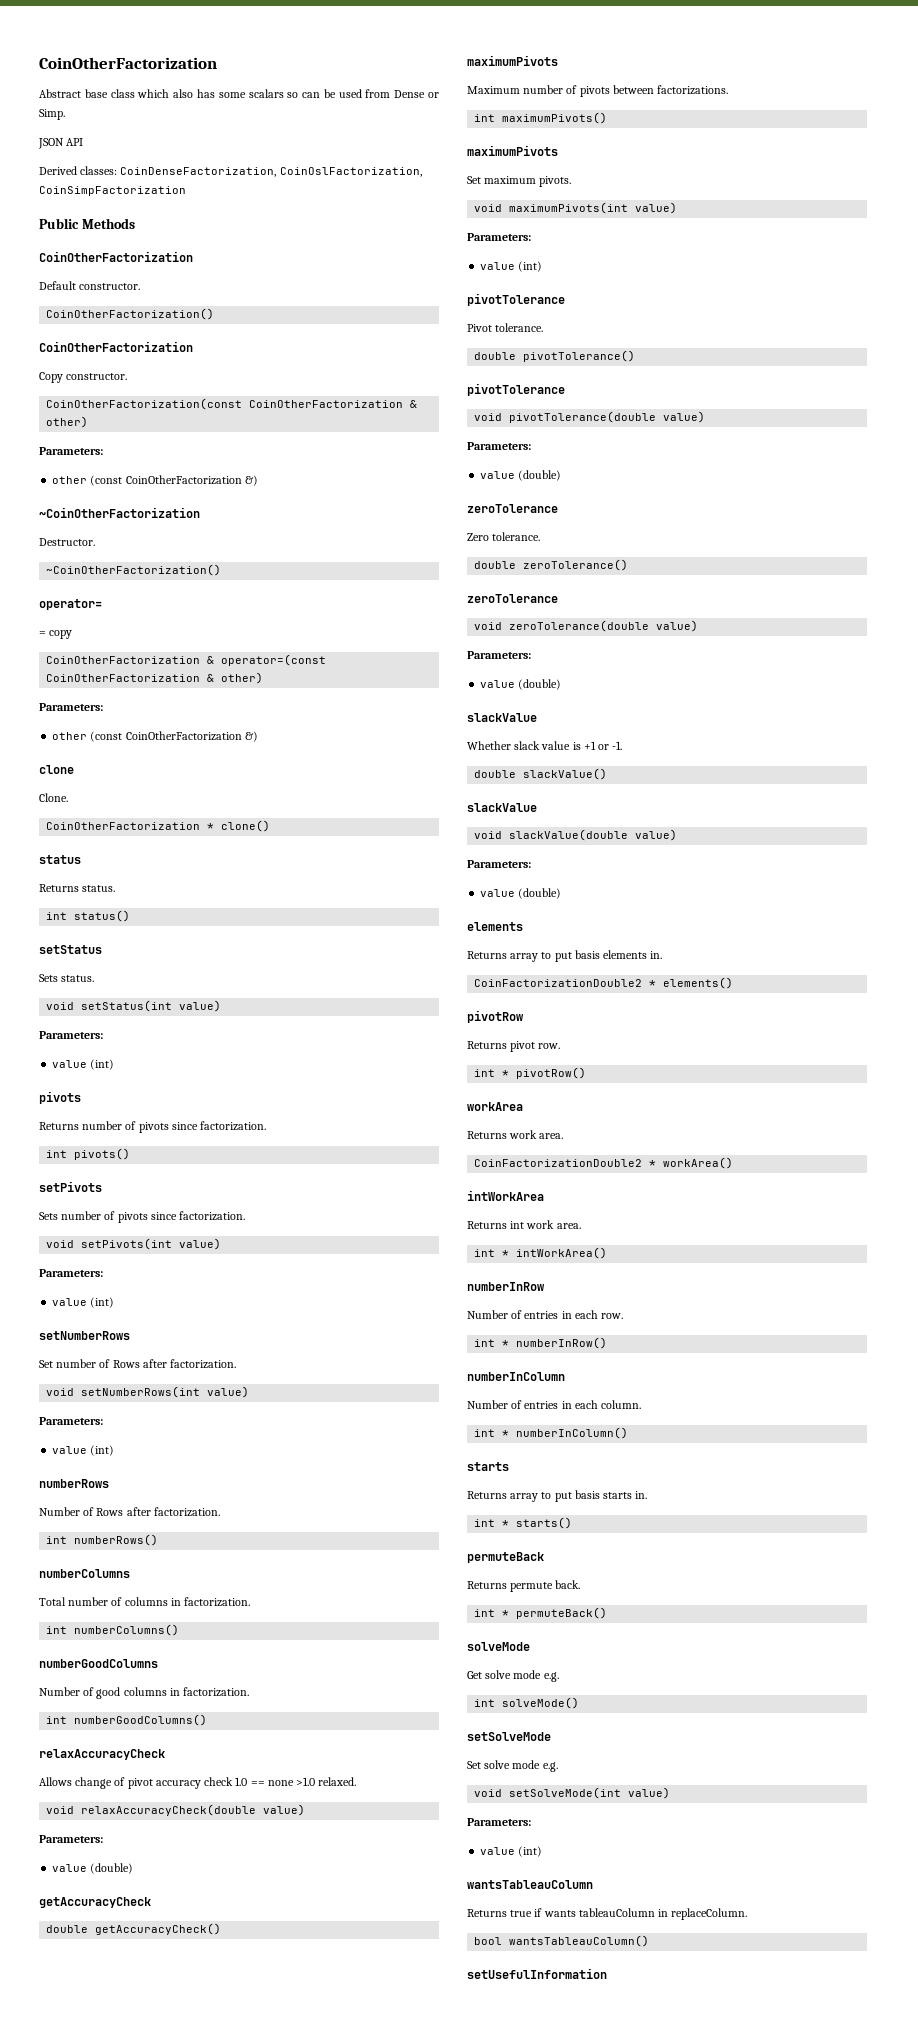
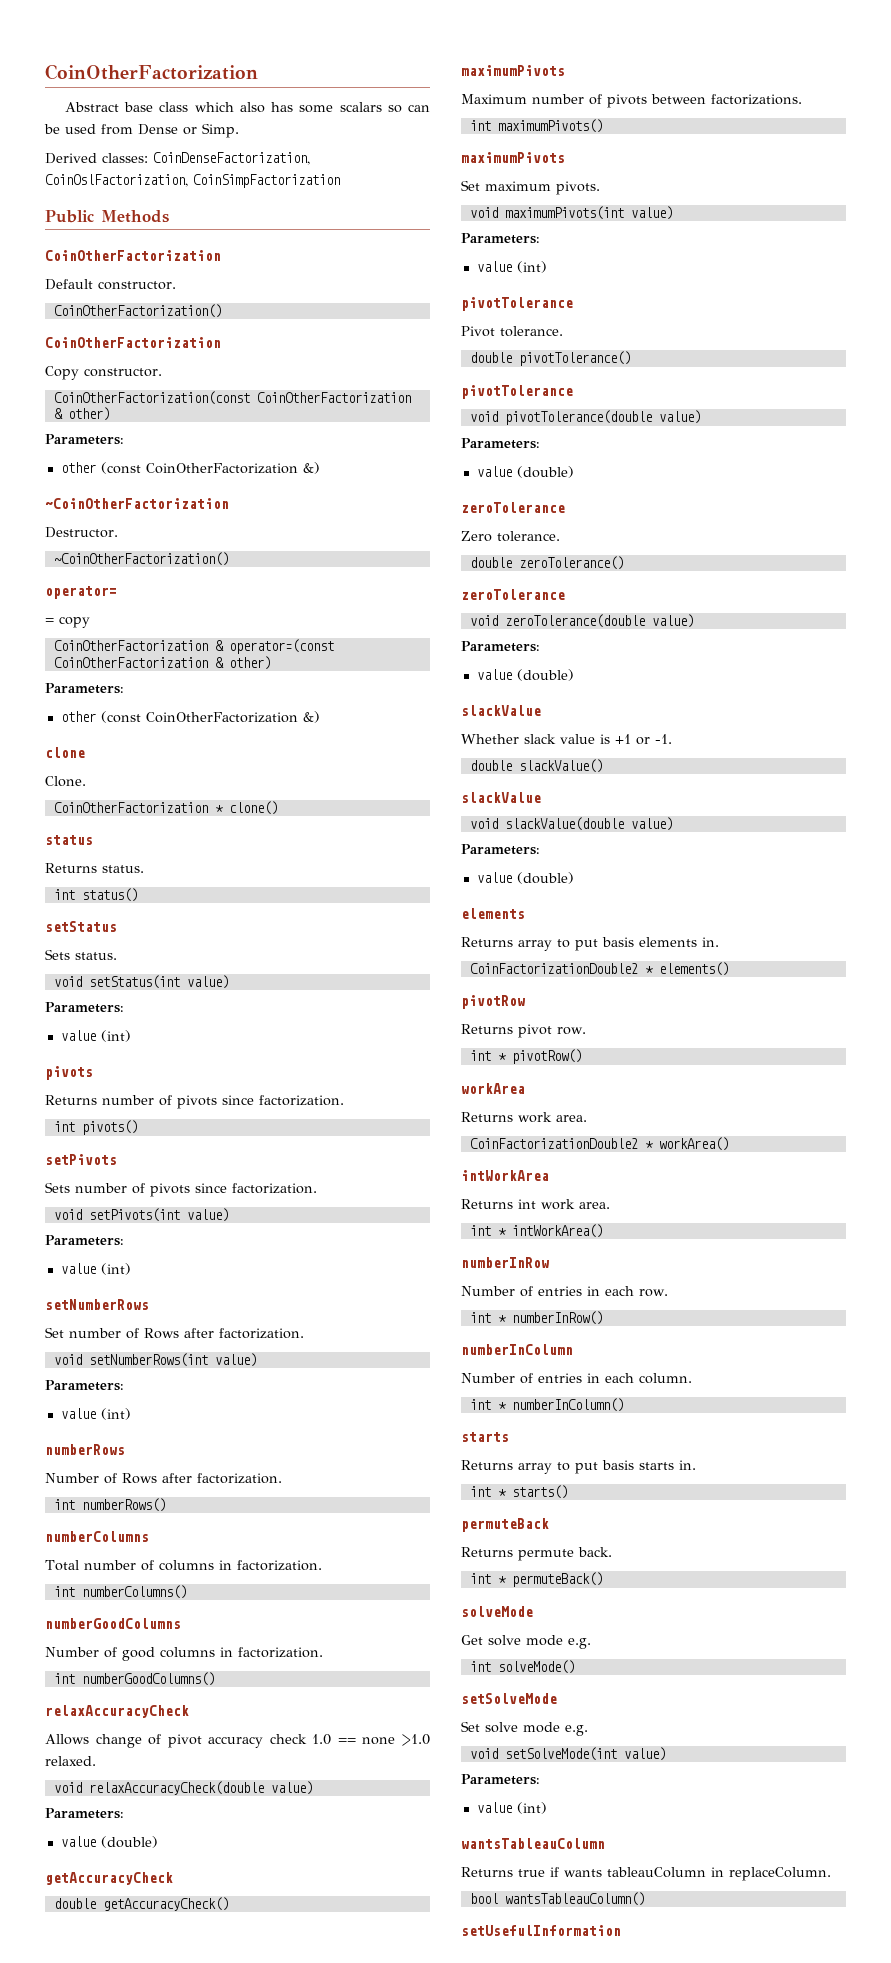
[38,138,84,149] // JSON API -> (239, 130) none

